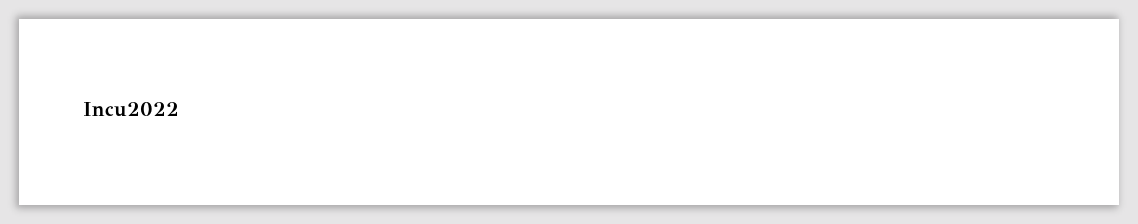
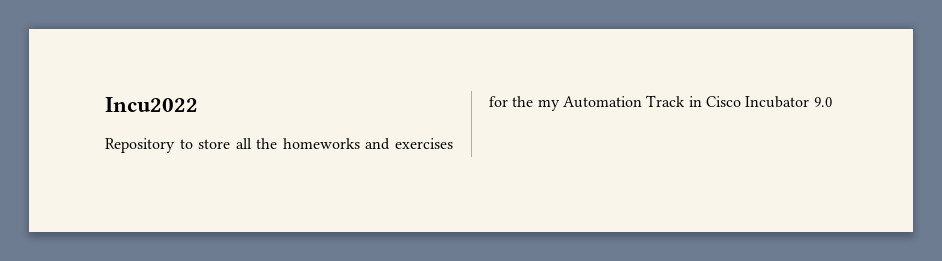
(179, 109) none -> [105,138,453,153] [489,95,832,111] // Repository to store all the homeworks and exercises for the my Automation Track in Cisco Incubator 9.0

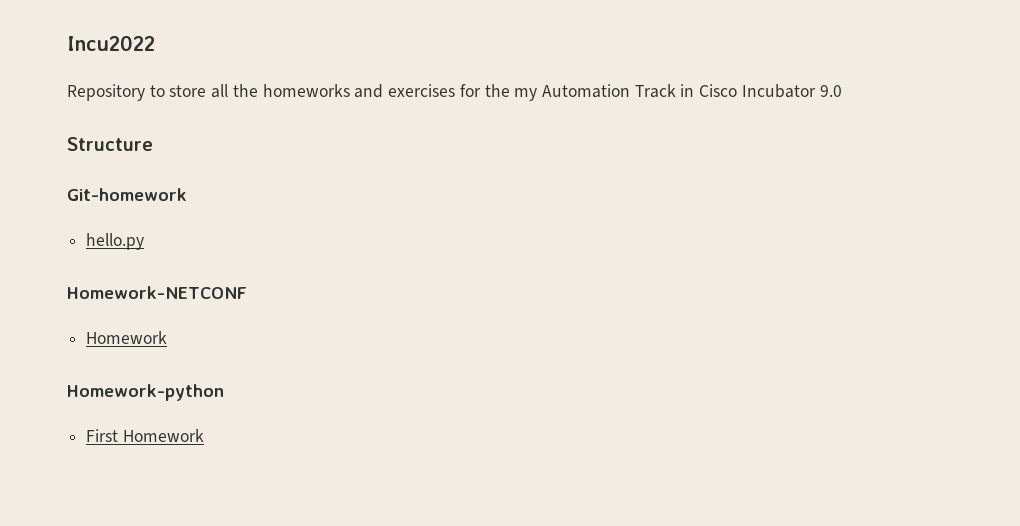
(832, 102) none -> [67,137,153,151] [67,188,187,201] [86,233,145,250] [67,286,247,299] [86,331,168,344] [67,384,224,401] [86,429,204,442] // Structure // Git-homework // hello.py // Homework-NETCONF // Homework // Homework-python // First Homework

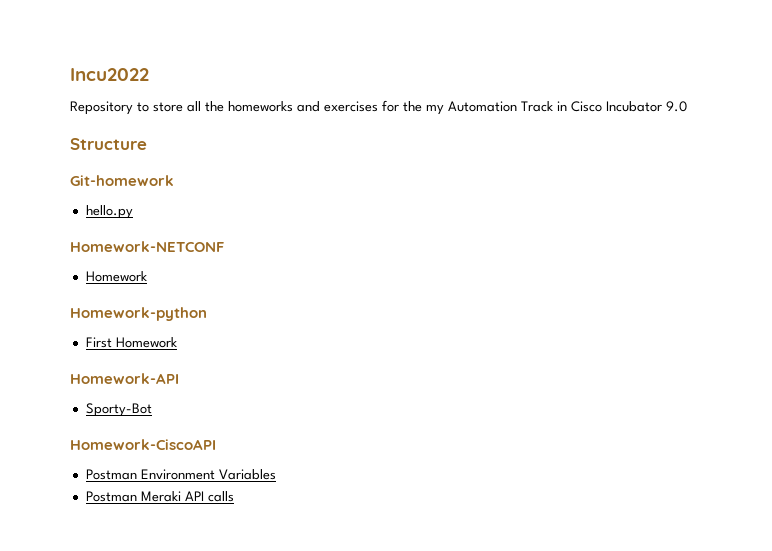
(204, 435) none -> [70,373,179,384] [85,403,152,417] [70,439,216,450] [85,469,276,480] [85,491,234,502] // Homework-API // Sporty-Bot // Homework-CiscoAPI // Postman Environment Variables // Postman Meraki API calls

